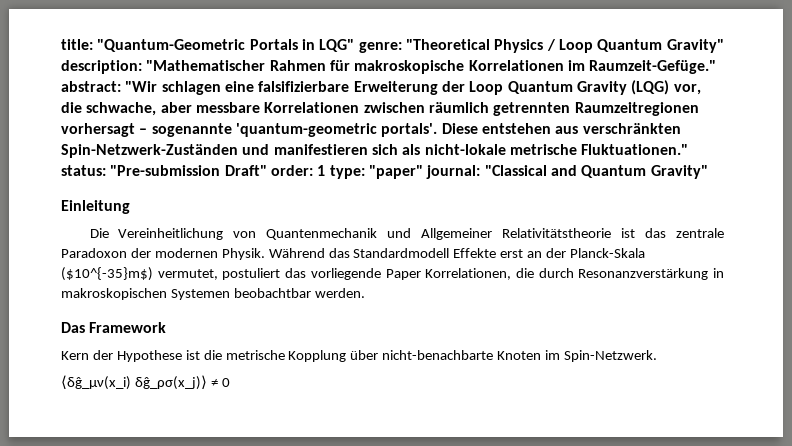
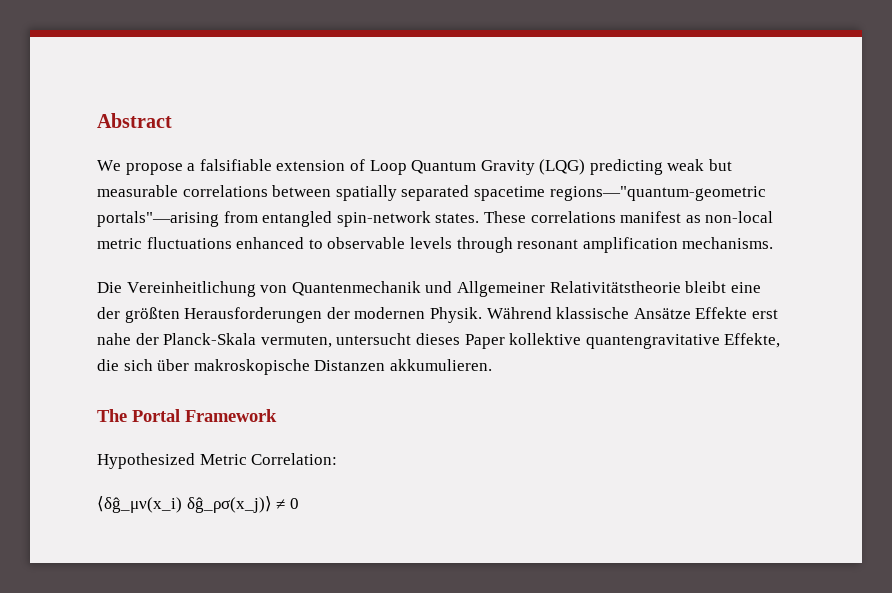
[61,39,724,53] [61,60,717,74] [61,80,701,95] [61,102,699,116] [61,123,681,137] [61,144,689,158] [61,165,708,179] [61,200,130,214] title: "Quantum-Geometric Portals in LQG" genre: "Theoretical Physics / Loop Quantum Gravity" description: "Mathematischer Rahmen für makroskopische Korrelationen im Raumzeit-Gefüge." abstract: "Wir schlagen eine falsifizierbare Erweiterung der Loop Quantum Gravity (LQG) vor, die schwache, aber messbare Korrelationen zwischen räumlich getrennten Raumzeitregionen vorhersagt – sogenannte 'quantum-geometric portals'. Diese entstehen aus verschränkten Spin-Netzwerk-Zuständen und manifestieren sich als nicht-lokale metrische Fluktuationen." status: "Pre-submission Draft" order: 1 type: "paper" journal: "Classical and Quantum Gravity" // Einleitung -> [97,113,172,128] [97,159,733,175] [97,185,766,201] [97,211,774,227] [97,237,774,253] Abstract // We propose a falsifiable extension of Loop Quantum Gravity (LQG) predicting weak but measurable correlations between spatially separated spacetime regions—"quantum-geometric portals"—arising from entangled spin-network states. These correlations manifest as non-local metric fluctuations enhanced to observable levels through resonant amplification mechanisms.
[621,228,724,238] [61,248,127,258] ist das zentrale Paradoxon -> [685,281,761,293] [97,307,323,323] bleibt eine der größten Herausforderungen
[328,248,450,258] das Standardmodell -> [556,307,691,319] klassische Ansätze
[527,251,543,258] an -> [97,333,131,345] nahe
[61,267,724,281] [61,288,365,300] [61,322,167,333] [61,350,658,362] ($10^{-35}m$) vermutet, postuliert das vorliegende Paper Korrelationen, die durch Resonanzverstärkung in makroskopischen Systemen beobachtbar werden. // Das Framework // Kern der Hypothese ist die metrische Kopplung über nicht-benachbarte Knoten im Spin-Netzwerk. -> [260,333,781,349] [97,359,492,375] [97,409,277,422] [97,453,338,469] vermuten, untersucht dieses Paper kollektive quantengravitative Effekte, die sich über makroskopische Distanzen akkumulieren. // The Portal Framework // Hypothesized Metric Correlation:

